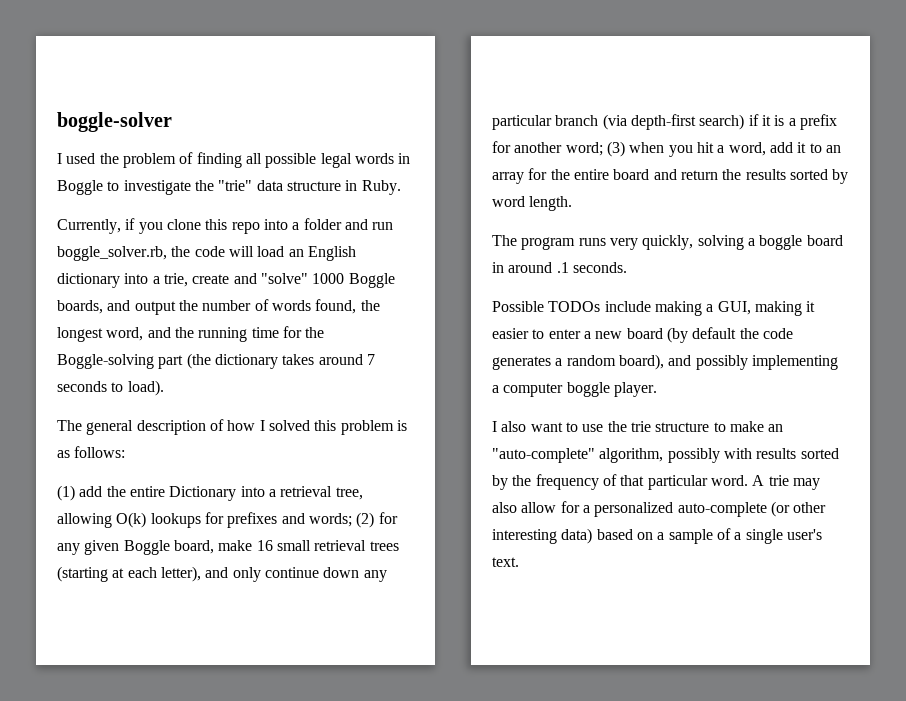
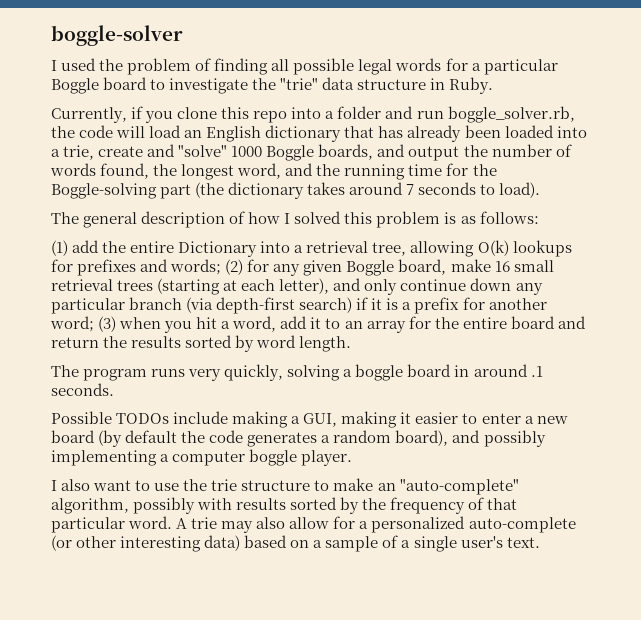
[398,153,411,164] [57,180,103,195] in Boggle -> [445,58,558,75] [51,77,148,94] for a particular Boggle board
(120, 280) none -> [344,125,554,142] that has already been loaded

